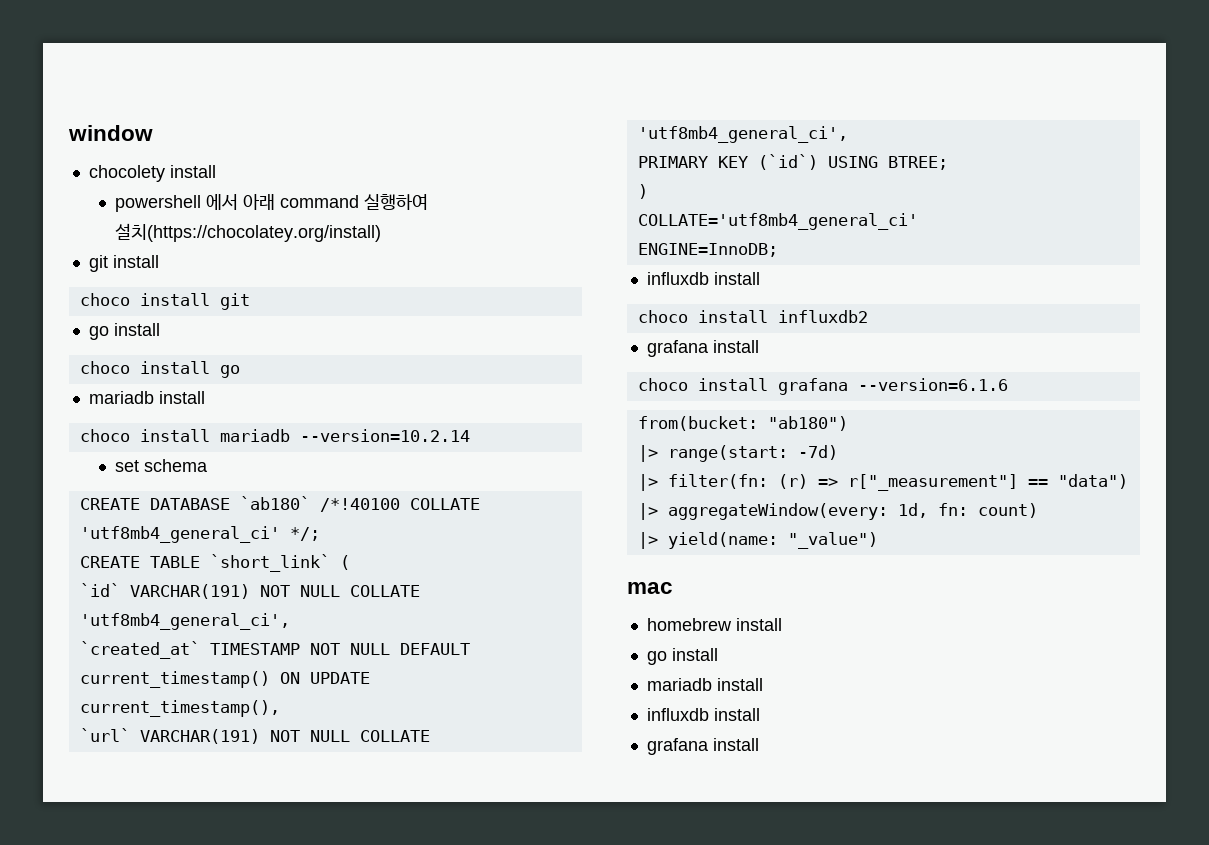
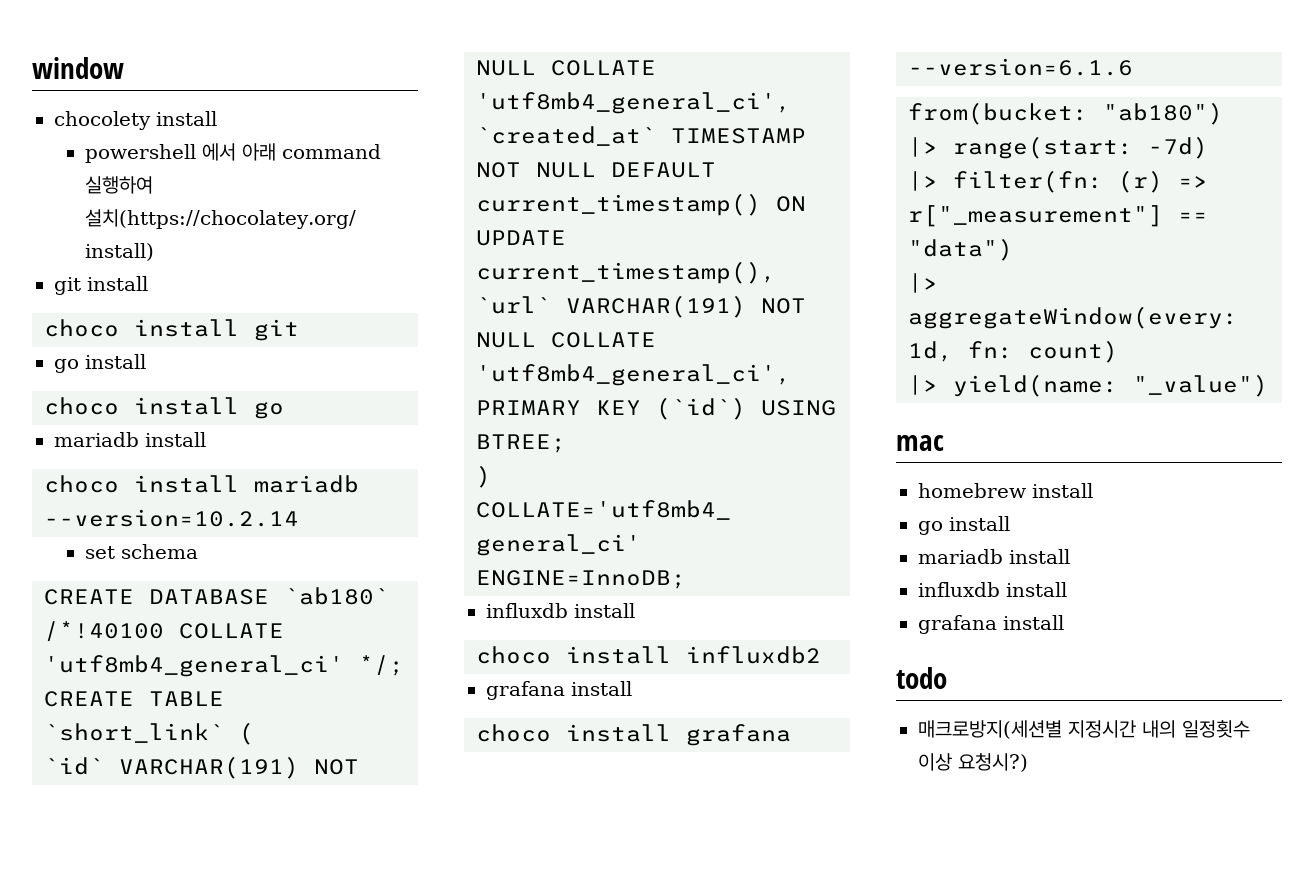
(759, 744) none -> [896,667,947,689] [918,720,1250,739] [918,753,1028,772] // todo // 매크로방지(세션별 지정시간 내의 일정횟수 이상 요청시?)

